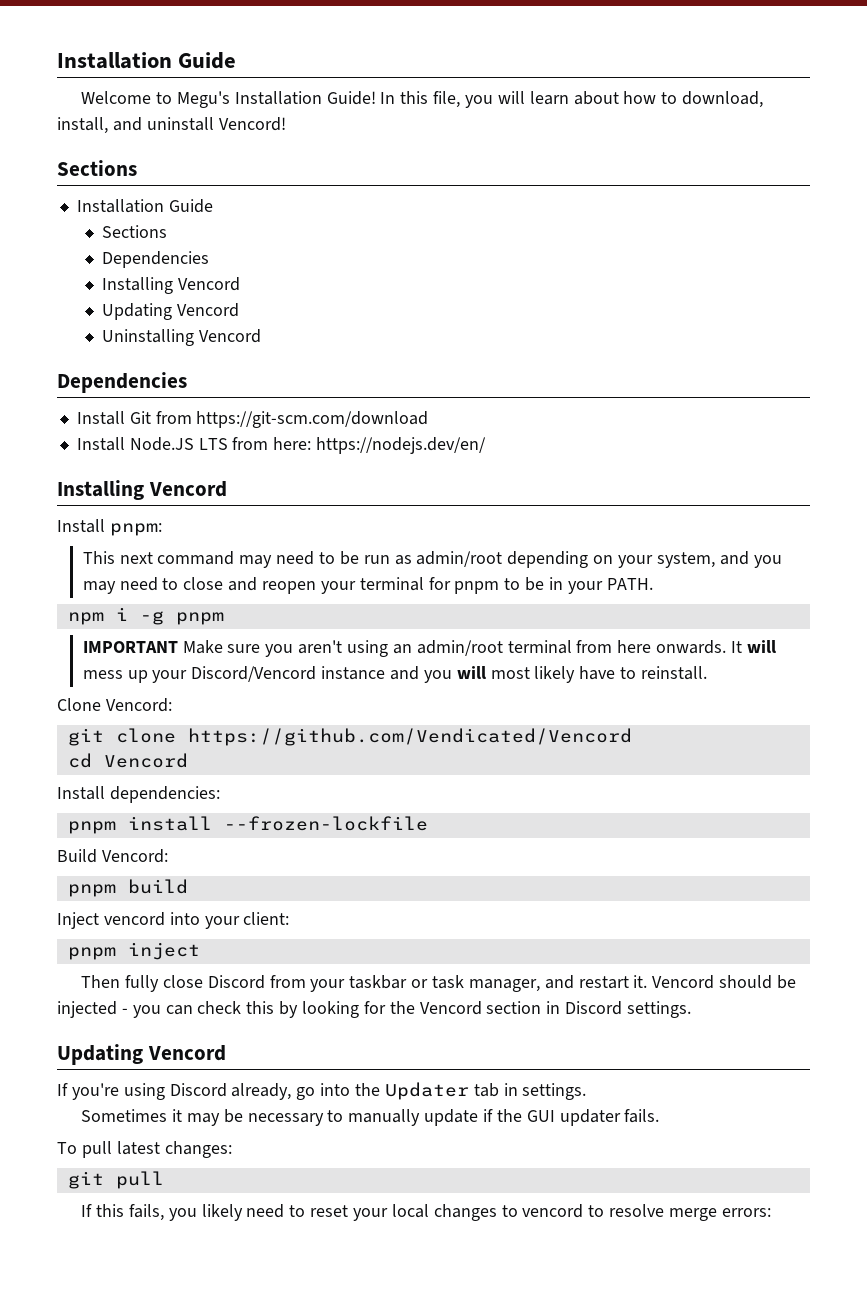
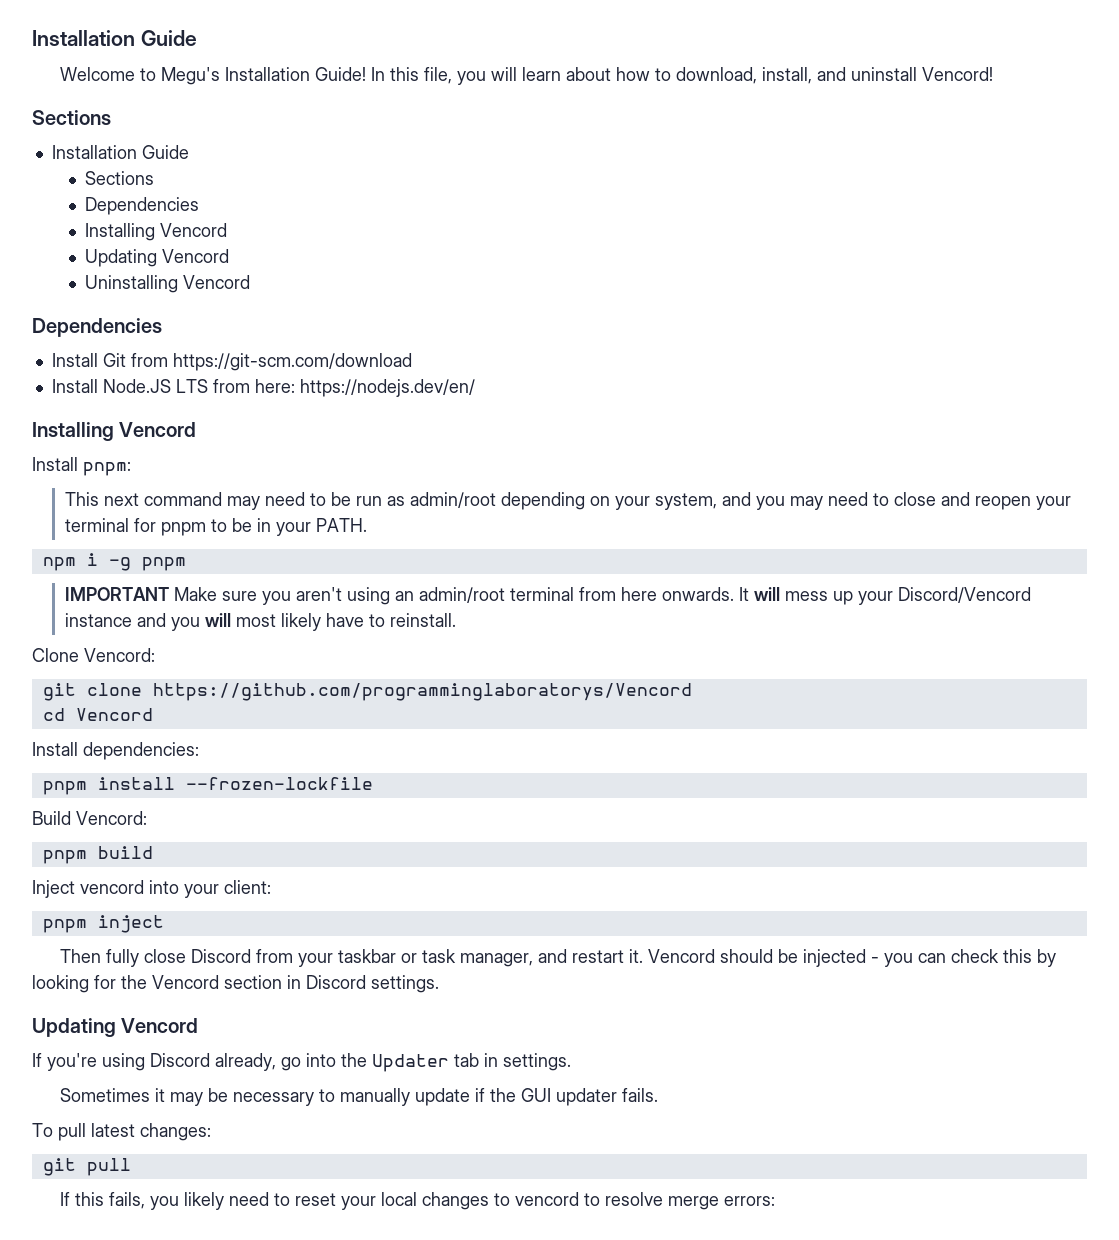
[187,728,632,746] https://github.com/Vendicated/Vencord -> [152,683,692,701] https://github.com/programminglaboratorys/Vencord

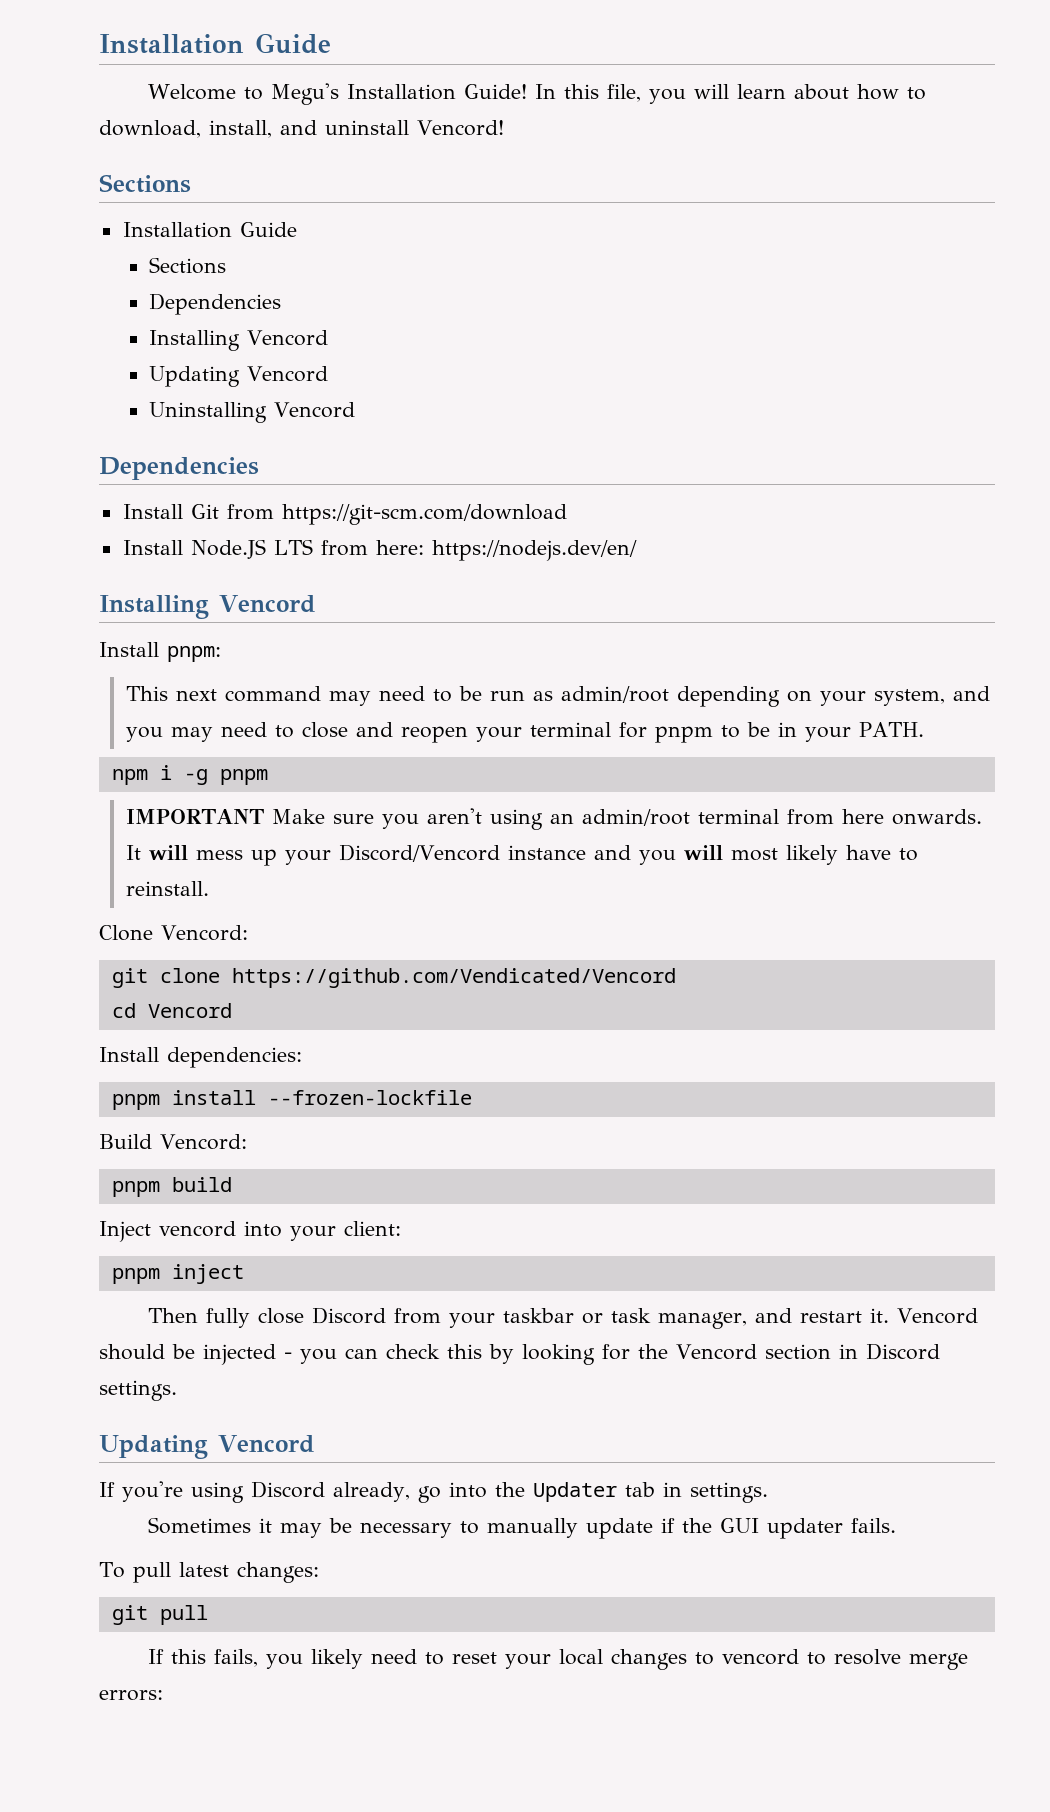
[152,683,692,701] https://github.com/programminglaboratorys/Vencord -> [231,968,676,988] https://github.com/Vendicated/Vencord

